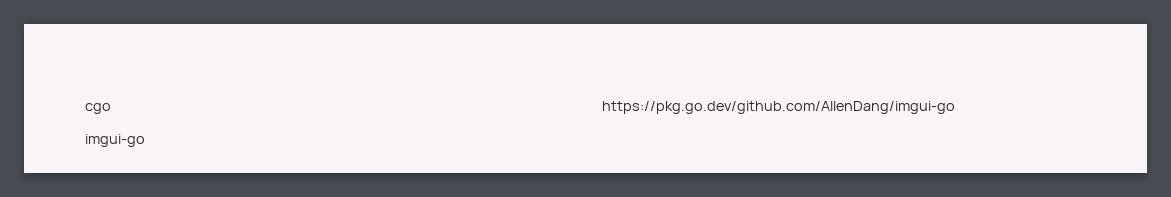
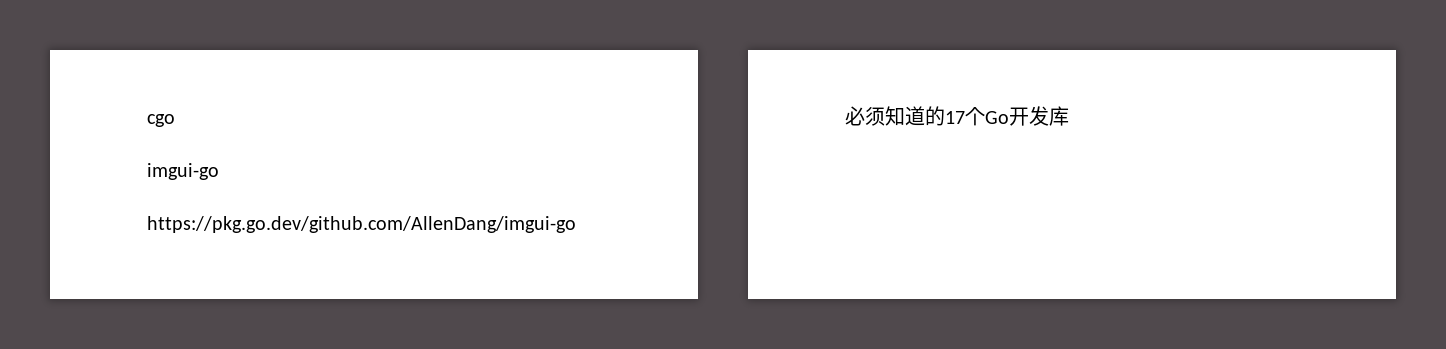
(955, 107) none -> [845,106,1069,126] // 必须知道的17个Go开发库

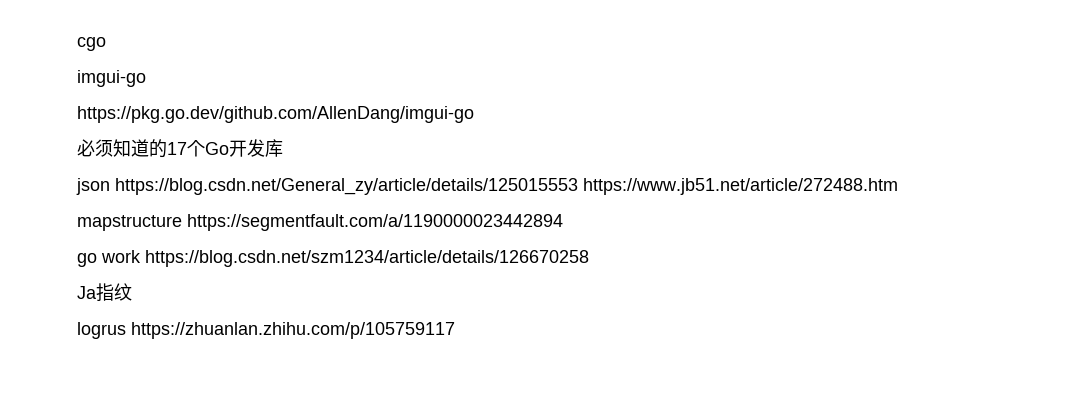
(1069, 116) none -> [76,178,898,195] [77,214,563,231] [77,250,589,267] [77,283,132,302] [77,322,455,339] // json https://blog.csdn.net/General_zy/article/details/125015553 https://www.jb51.net/article/272488.htm // mapstructure https://segmentfault.com/a/1190000023442894 // go work https://blog.csdn.net/szm1234/article/details/126670258 // Ja指纹 // logrus https://zhuanlan.zhihu.com/p/105759117

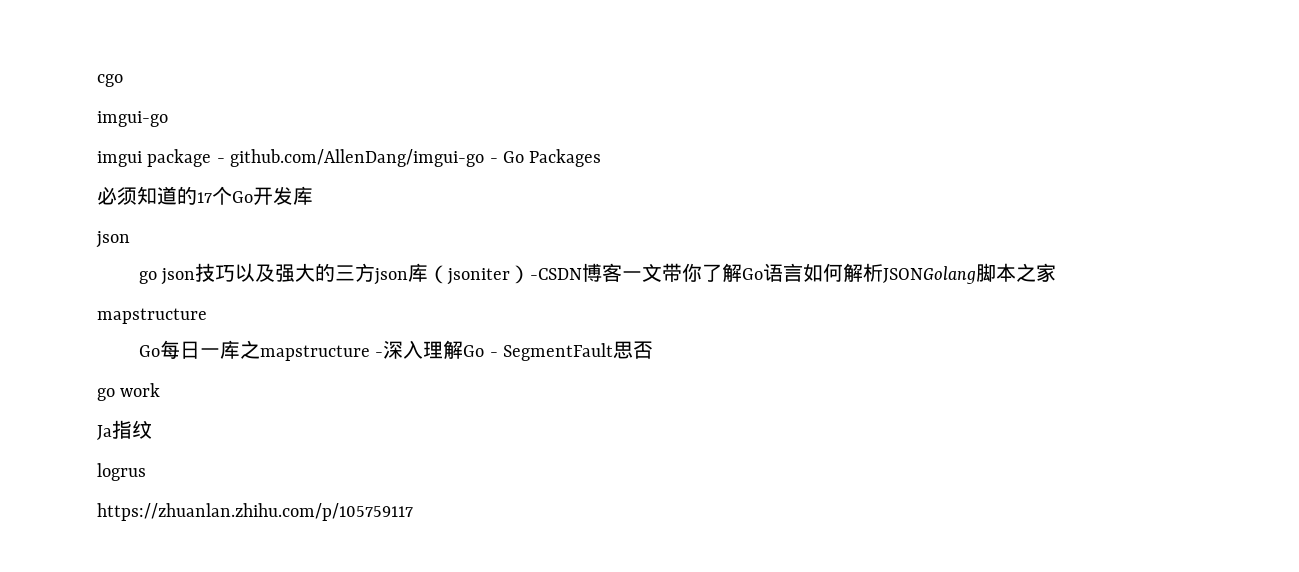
[77,106,474,123] https://pkg.go.dev/github.com/AllenDang/imgui-go -> [97,149,602,167] imgui package - github.com/AllenDang/imgui-go - Go Packages
[115,178,898,195] [77,214,563,231] https://blog.csdn.net/General_zy/article/details/125015553 https://www.jb51.net/article/272488.htm // mapstructure https://segmentfault.com/a/1190000023442894 -> [138,263,1057,285] [97,308,207,324] [138,340,653,361] // go json技巧以及强大的三方json库（jsoniter）-CSDN博客一文带你了解Go语言如何解析JSONGolang脚本之家 // mapstructure // Go每日一库之mapstructure -深入理解Go - SegmentFault思否
[145,250,589,267] https://blog.csdn.net/szm1234/article/details/126670258 -> (161, 390) none
(126, 330) none -> (146, 472) //

